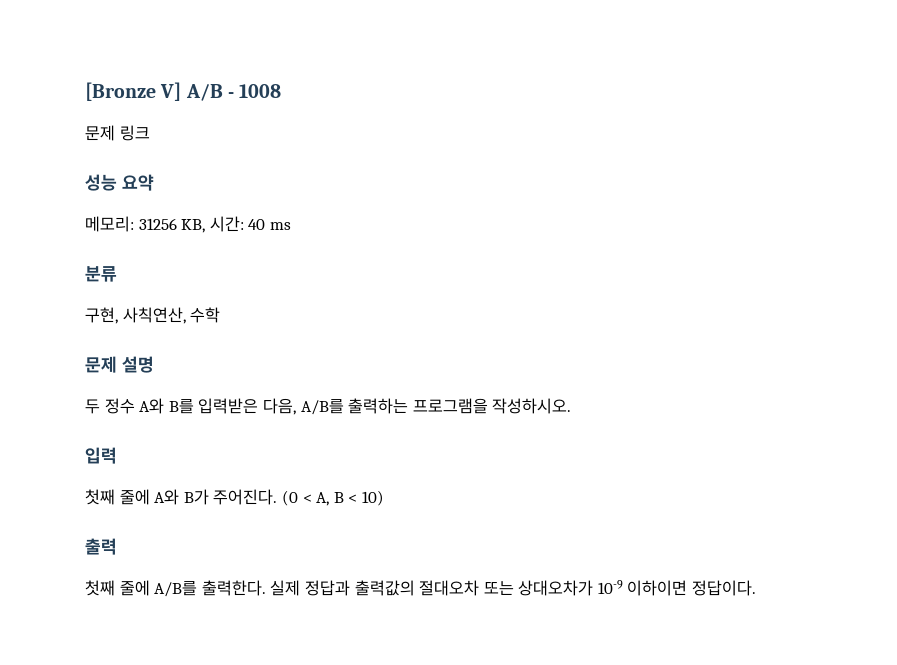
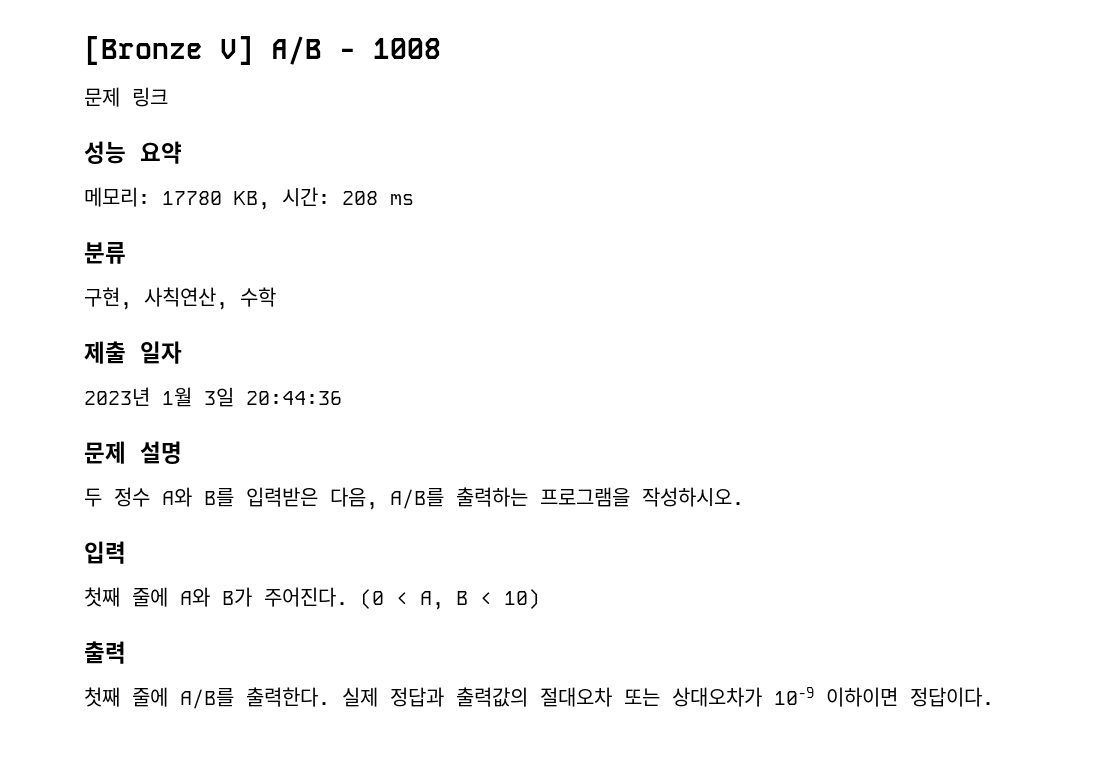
[138,218,177,230] 31256 -> [162,191,222,205] 17780
[248,219,266,230] 40 -> [342,191,378,205] 208
(221, 315) none -> [84,341,182,364] [84,387,342,407] // 제출 일자 // 2023년 1월 3일 20:44:36

